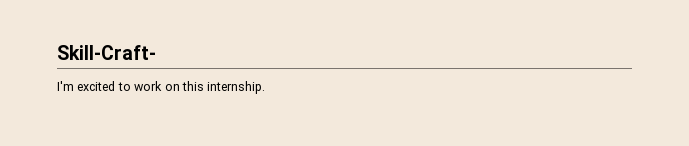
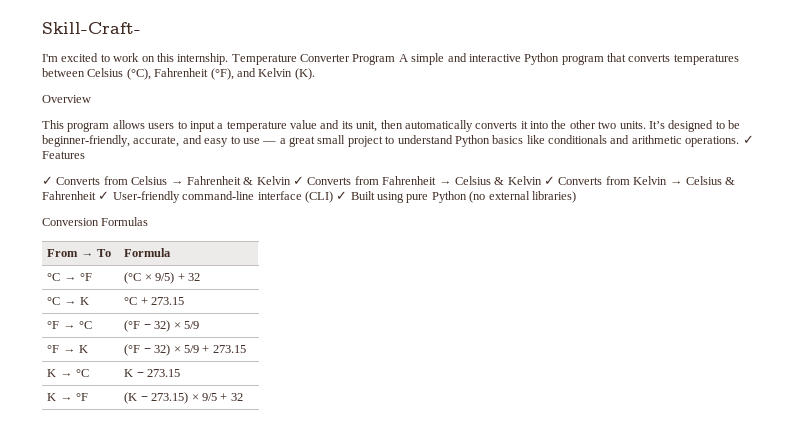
(266, 87) none -> [231,53,739,65] [42,68,315,80] [42,95,91,103] [42,120,740,132] [42,135,754,147] [42,151,85,159] [42,176,736,185] [42,191,576,203] [42,217,149,226] [47,249,112,257] [124,248,172,257] [47,273,93,281] [124,272,200,284] [47,297,90,305] [124,297,185,305] [47,321,93,329] [124,320,199,332] [47,345,89,353] [124,344,246,356] [47,369,90,377] [124,369,181,377] [47,393,89,401] [124,392,243,404] Temperature Converter Program A simple and interactive Python program that converts temperatures between Celsius (°C), Fahrenheit (°F), and Kelvin (K). // Overview // This program allows users to input a temperature value and its unit, then automatically converts it into the other two units. It’s designed to be beginner-friendly, accurate, and easy to use — a great small project to understand Python basics like conditionals and arithmetic operations. ✓ Features // ✓ Converts from Celsius → Fahrenheit & Kelvin ✓ Converts from Fahrenheit → Celsius & Kelvin ✓ Converts from Kelvin → Celsius & Fahrenheit ✓ User-friendly command-line interface (CLI) ✓ Built using pure Python (no external libraries) // Conversion Formulas // From → To | Formula // °C → °F | (°C × 9/5) + 32 // °C → K | °C + 273.15 // °F → °C | (°F − 32) × 5/9 // °F → K | (°F − 32) × 5/9 + 273.15 // K → °C | K − 273.15 // K → °F | (K − 273.15) × 9/5 + 32

